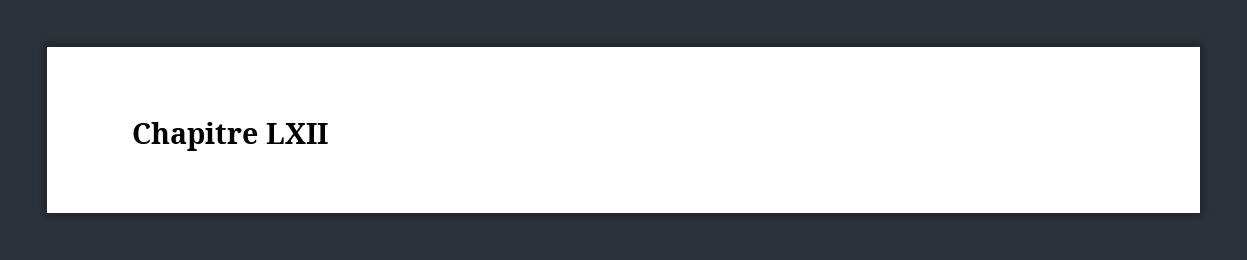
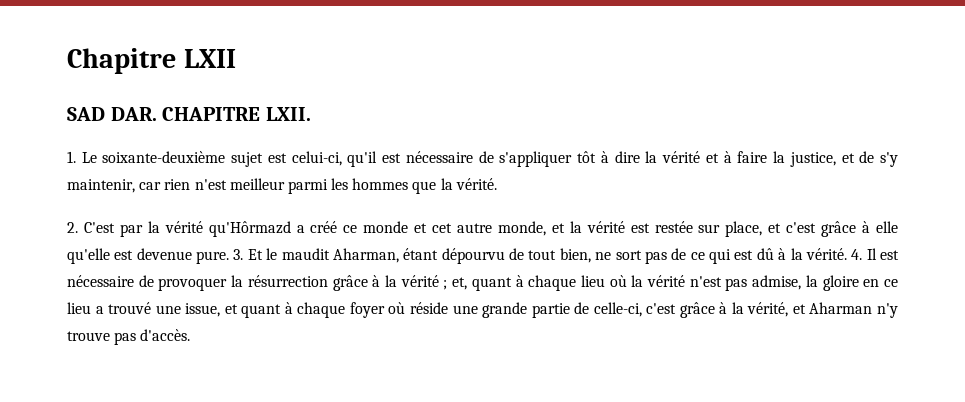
(328, 133) none -> [67,107,312,121] [67,151,899,167] [67,178,497,194] [67,221,898,237] [67,248,899,264] [67,275,899,291] [67,302,898,318] [67,329,191,345] // SAD DAR. CHAPITRE LXII. // 1. Le soixante-deuxième sujet est celui-ci, qu'il est nécessaire de s'appliquer tôt à dire la vérité et à faire la justice, et de s'y maintenir, car rien n'est meilleur parmi les hommes que la vérité. // 2. C'est par la vérité qu'Hôrmazd a créé ce monde et cet autre monde, et la vérité est restée sur place, et c'est grâce à elle qu'elle est devenue pure. 3. Et le maudit Aharman, étant dépourvu de tout bien, ne sort pas de ce qui est dû à la vérité. 4. Il est nécessaire de provoquer la résurrection grâce à la vérité ; et, quant à chaque lieu où la vérité n'est pas admise, la gloire en ce lieu a trouvé une issue, et quant à chaque foyer où réside une grande partie de celle-ci, c'est grâce à la vérité, et Aharman n'y trouve pas d'accès.

